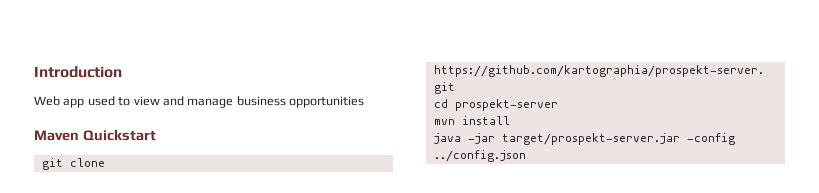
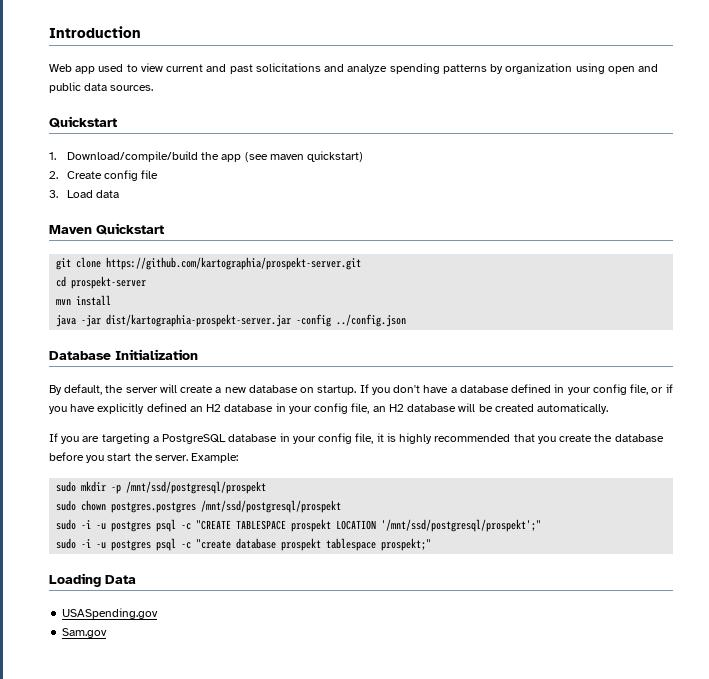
[162,96,364,108] and manage business opportunities -> [166,63,659,74] [49,82,154,93] [49,116,117,128] [49,151,364,162] [49,170,159,181] [49,190,120,198] current and past solicitations and analyze spending patterns by organization using open and public data sources. // Quickstart // 1. Download/compile/build the app (see maven quickstart) // 2. Create config file // 3. Load data
[501,133,680,145] target/prospekt-server.jar -> [106,314,292,327] dist/kartographia-prospekt-server.jar
(526, 156) none -> [49,349,198,360] [49,384,673,395] [49,403,609,414] [49,433,664,444] [49,452,239,463] [56,481,267,494] [56,500,342,513] [56,519,542,532] [56,538,432,551] [49,573,136,587] [62,608,159,619] [62,628,108,638] // Database Initialization // By default, the server will create a new database on startup. If you don't have a database defined in your config file, or if you have explicitly defined an H2 database in your config file, an H2 database will be created automatically. // If you are targeting a PostgreSQL database in your config file, it is highly recommended that you create the database before you start the server. Example: // sudo mkdir -p /mnt/ssd/postgresql/prospekt // sudo chown postgres.postgres /mnt/ssd/postgresql/prospekt // sudo -i -u postgres psql -c "CREATE TABLESPACE prospekt LOCATION '/mnt/ssd/postgresql/prospekt';" // sudo -i -u postgres psql -c "create database prospekt tablespace prospekt;" // Loading Data // USASpending.gov // Sam.gov

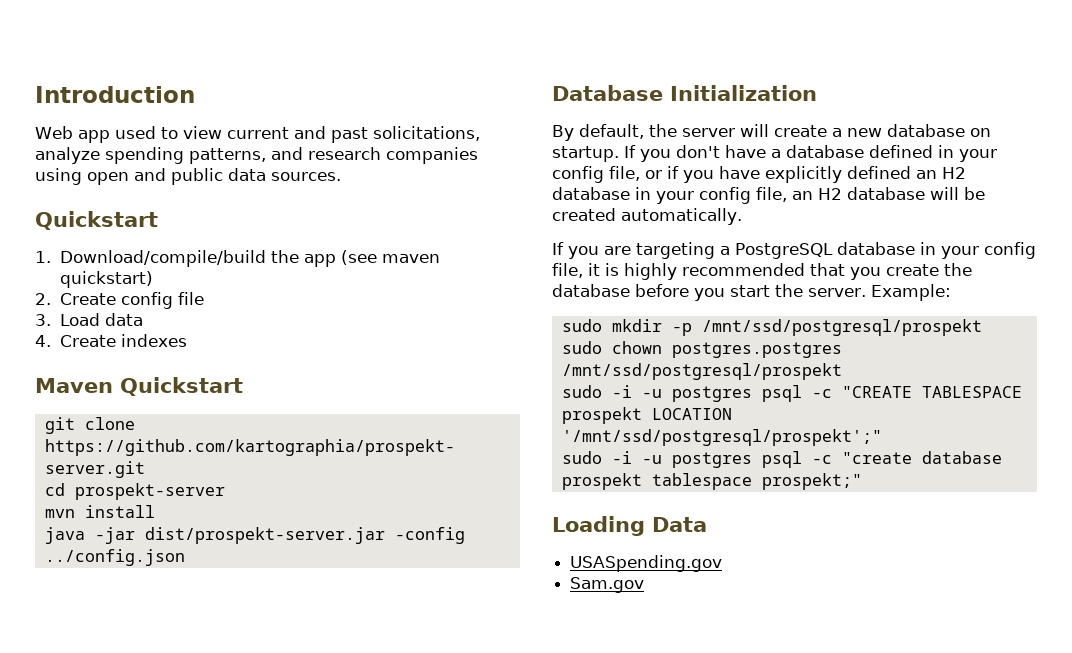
[255,63,573,74] solicitations and analyze spending patterns by organization -> [372,126,480,141] [35,147,478,164] solicitations, analyze spending patterns, and research companies
(120, 194) none -> [35,334,188,347] // 4. Create indexes
[106,314,292,327] dist/kartographia-prospekt-server.jar -> [144,527,385,544] dist/prospekt-server.jar

